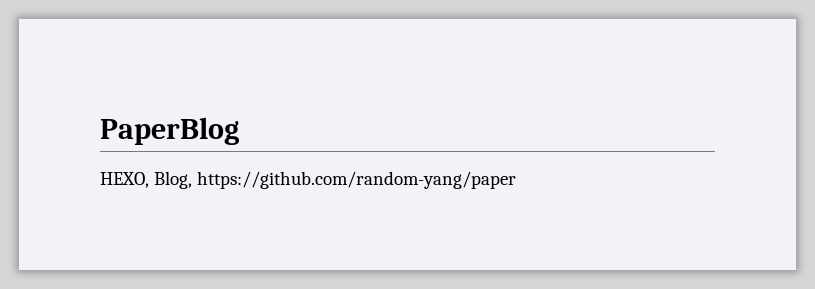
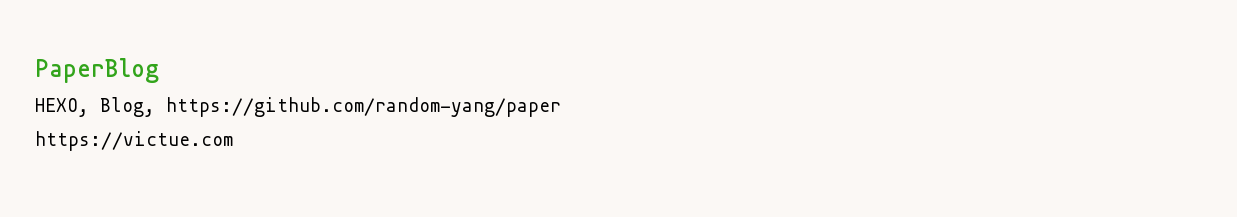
(517, 180) none -> [35,131,233,151] // https://victue.com

